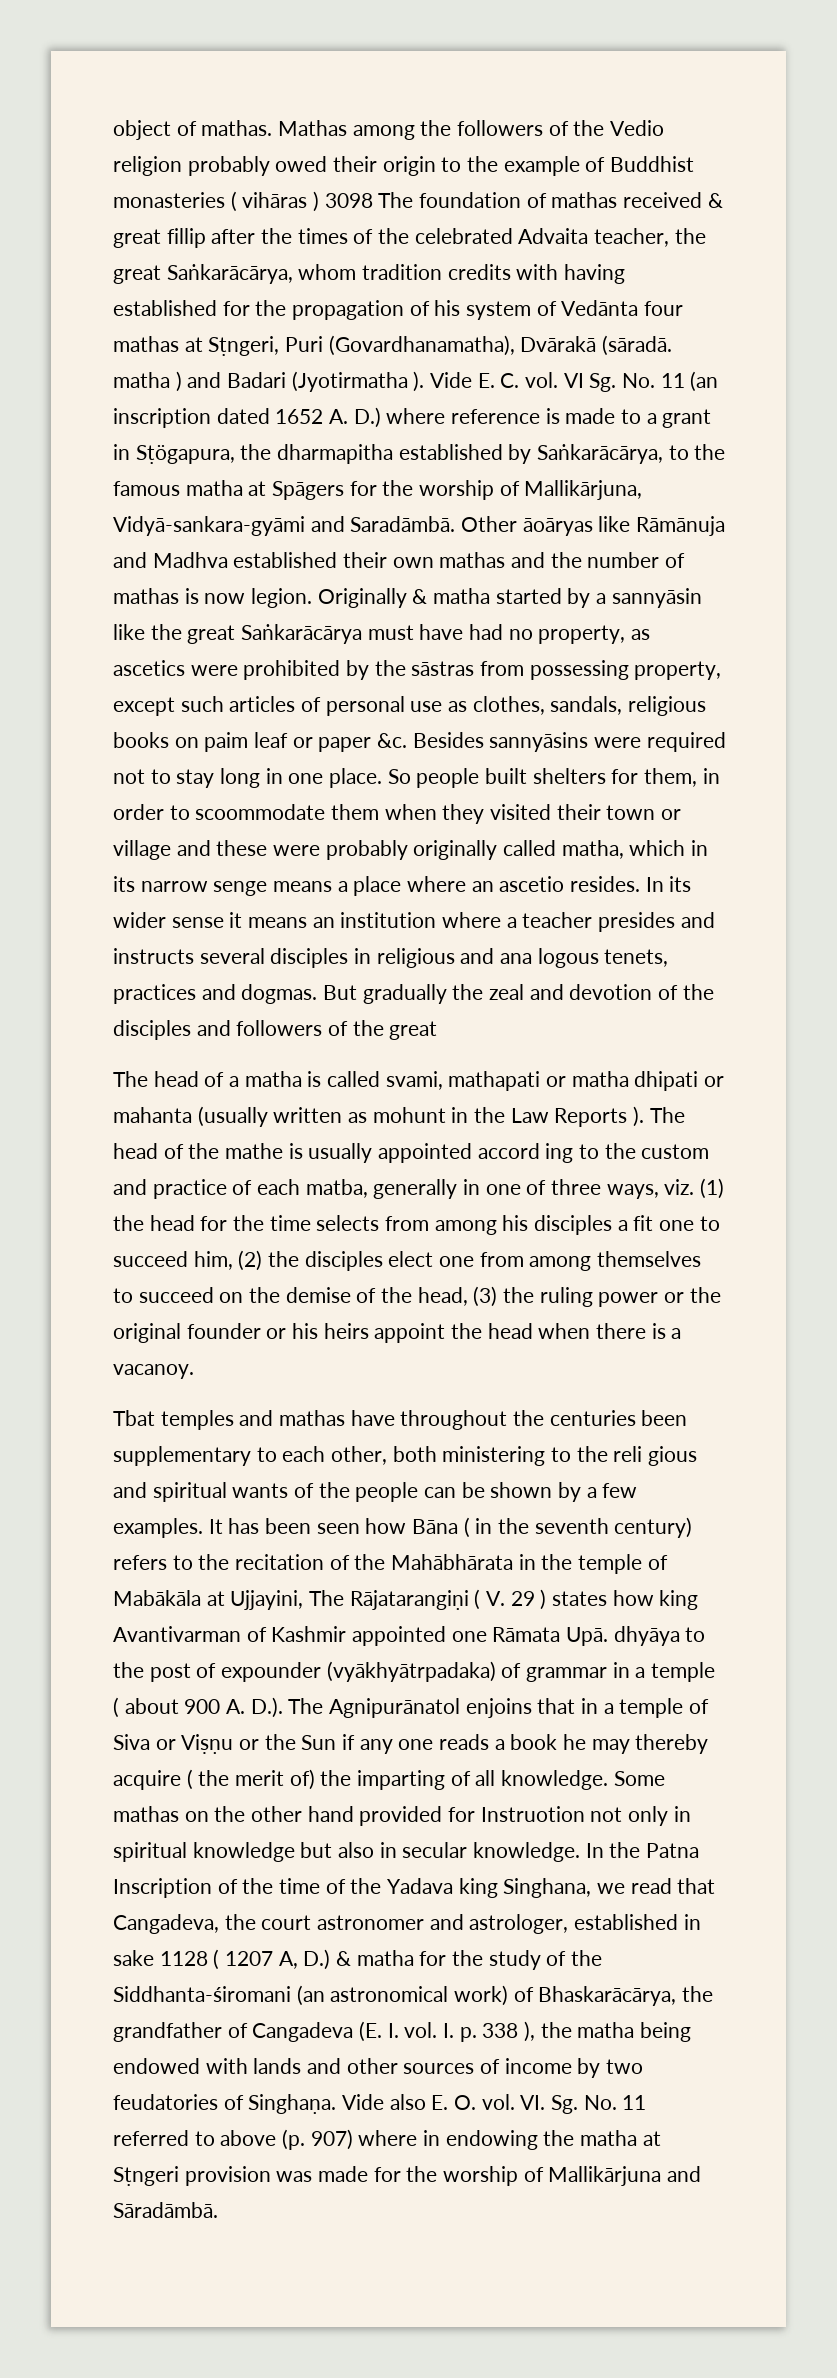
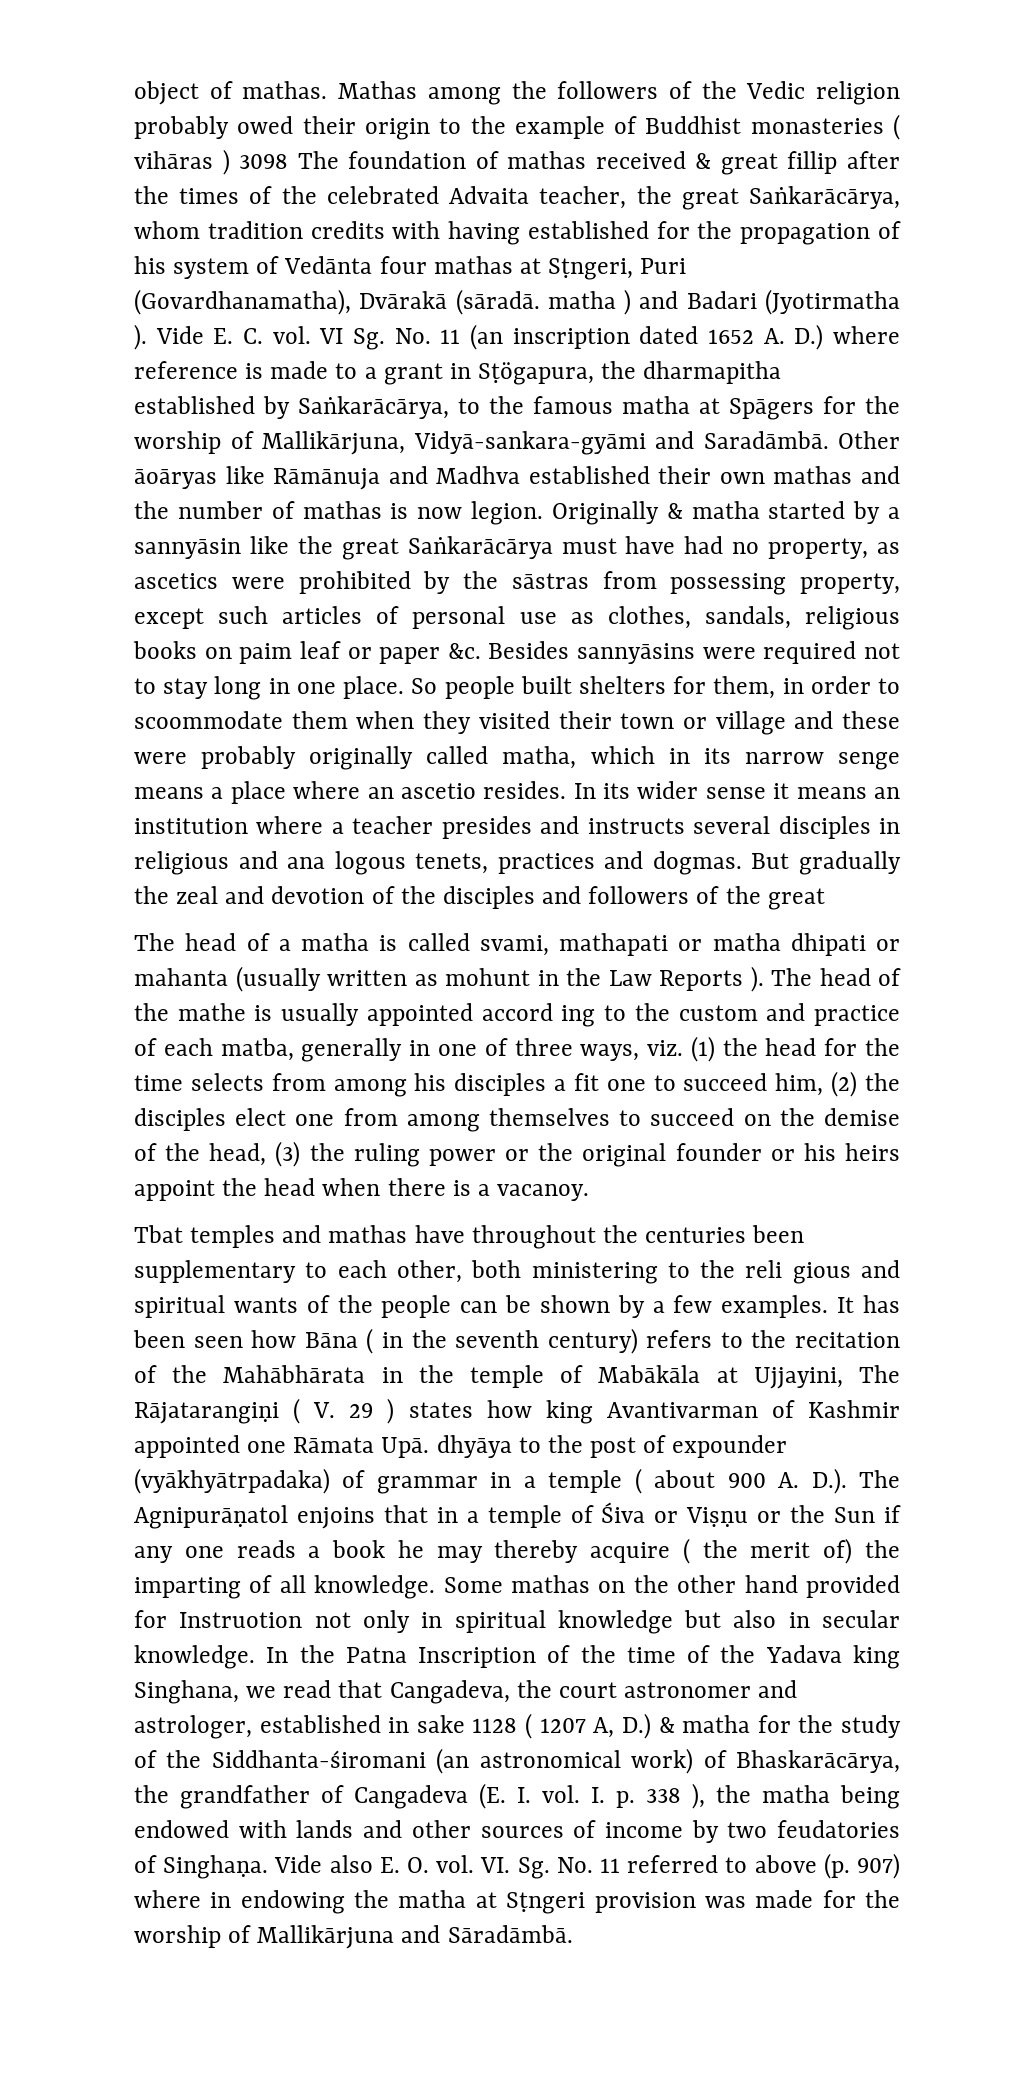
[610,120,665,136] Vedio -> [746,81,806,99] Vedic
[329,1698,461,1718] Agnipurānatol -> [134,1505,288,1529] Agnipurāṇatol
[113,1734,150,1750] Siva -> [601,1502,646,1523] Śiva

